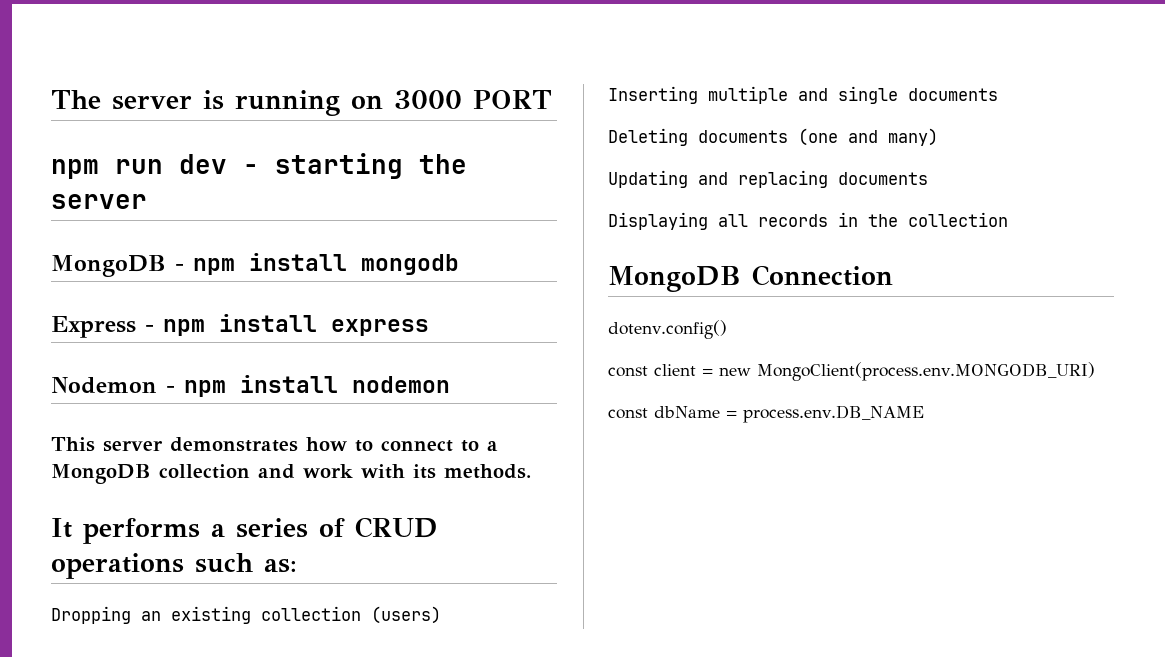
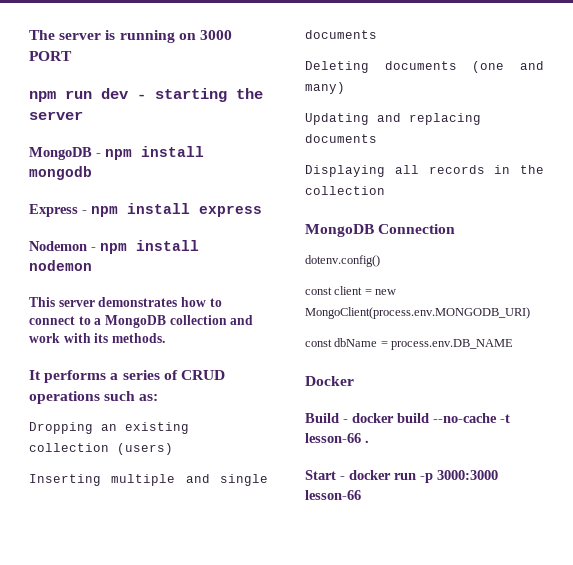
(924, 414) none -> [305,376,354,386] [305,413,510,423] [305,433,369,443] [305,470,498,483] [305,490,361,500] // Docker // Build - docker build --no-cache -t lesson-66 . // Start - docker run -p 3000:3000 lesson-66

